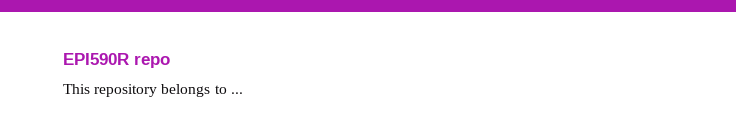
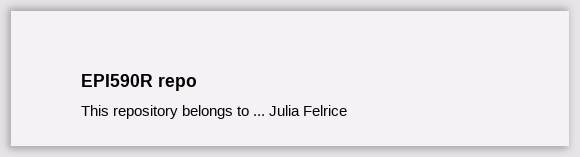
(243, 93) none -> [269,105,348,116] Julia Felrice

